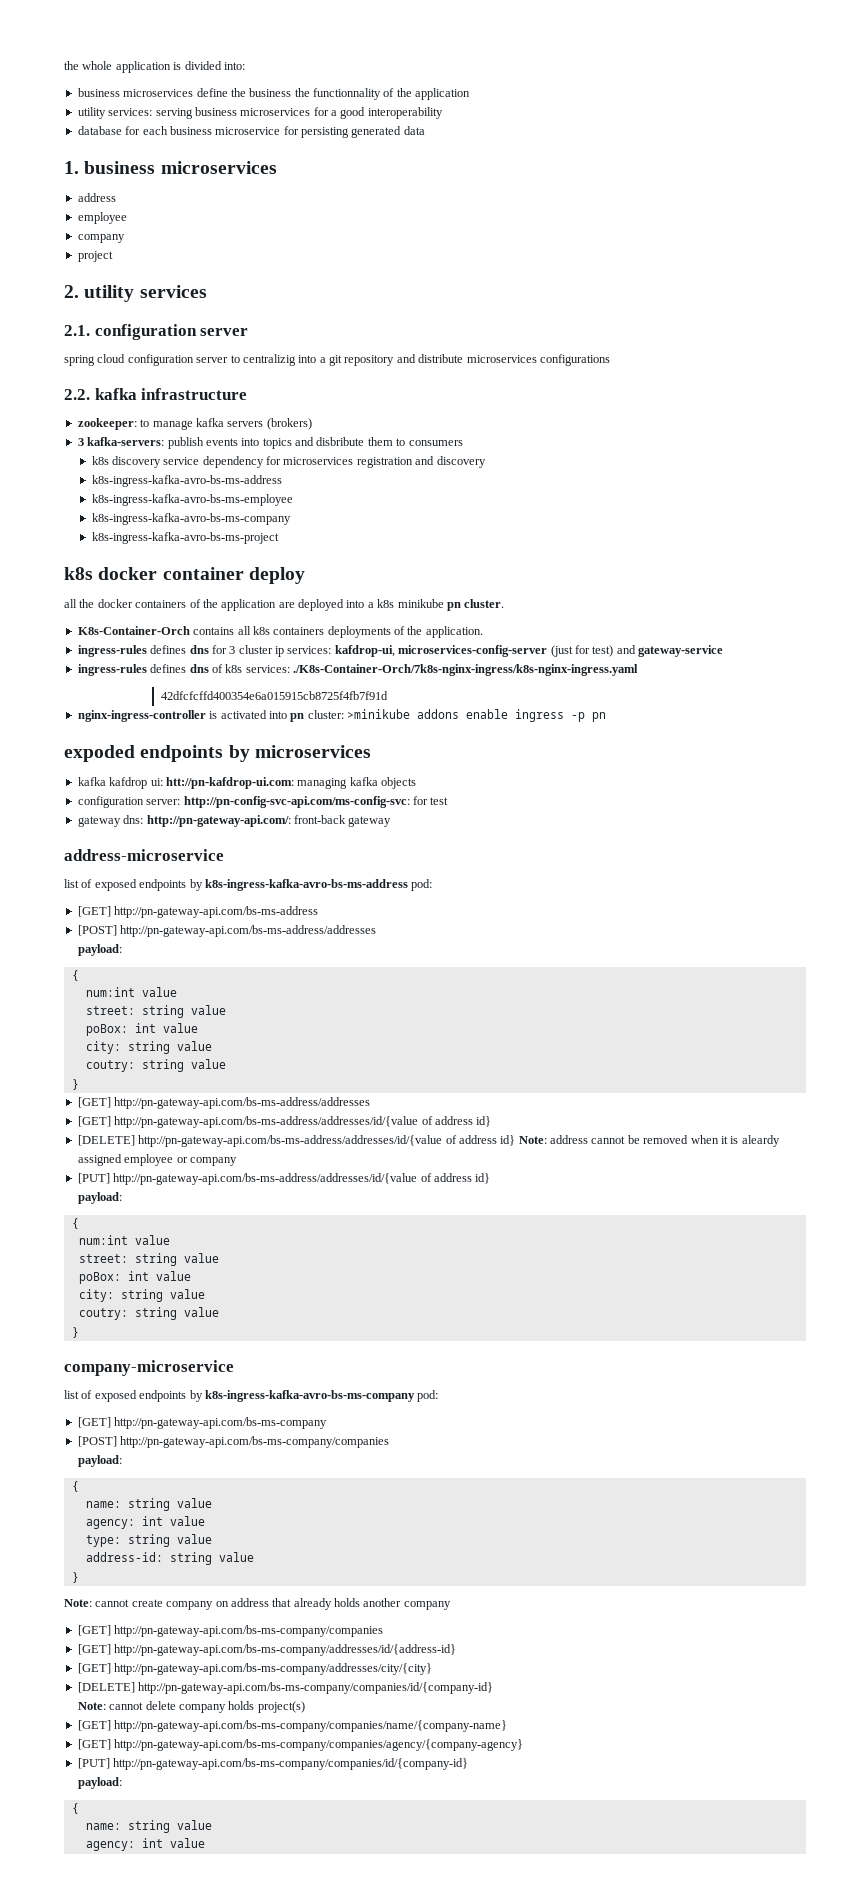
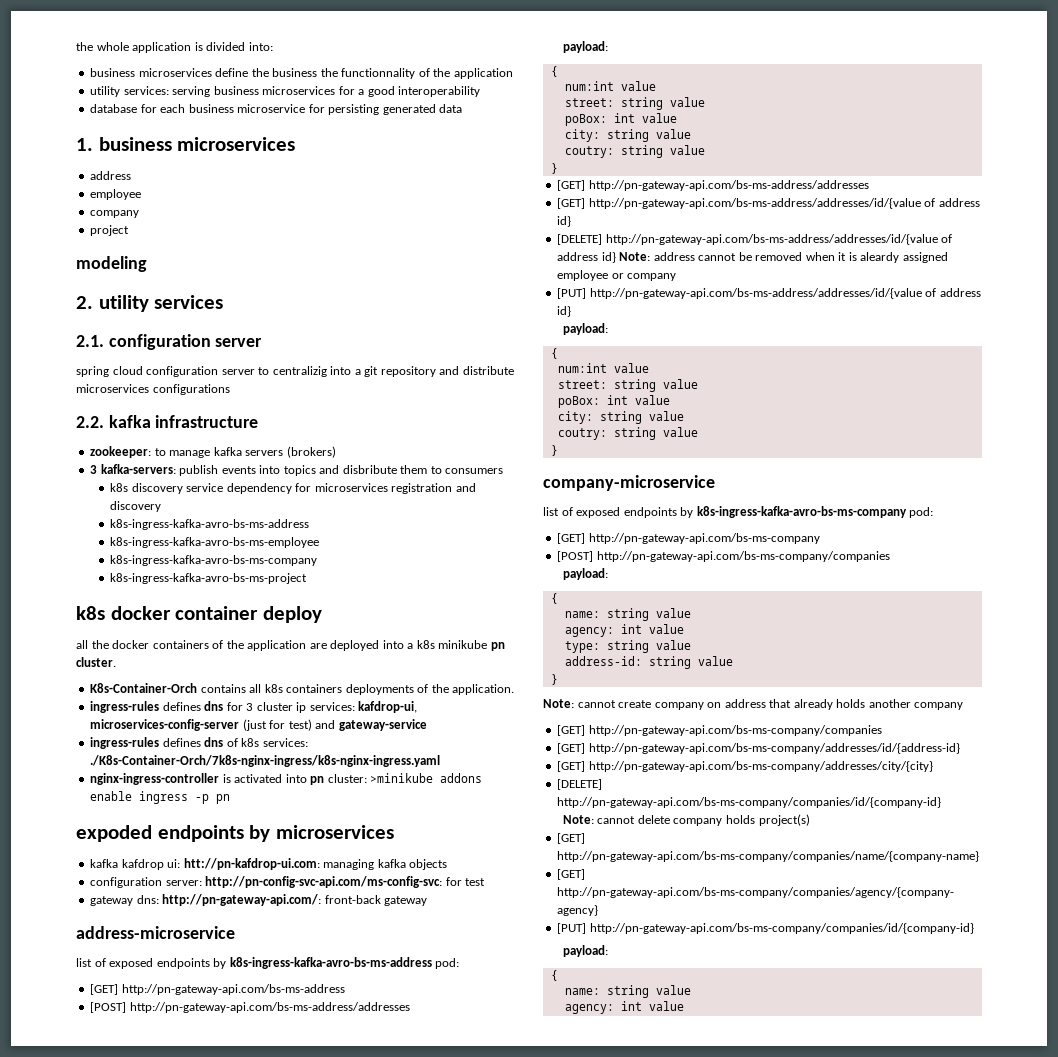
(113, 256) none -> [76,256,147,272] // modeling
[161,691,389,700] // 42dfcfcffd400354e6a015915cb8725f4fb7f91d -> (441, 761) none

